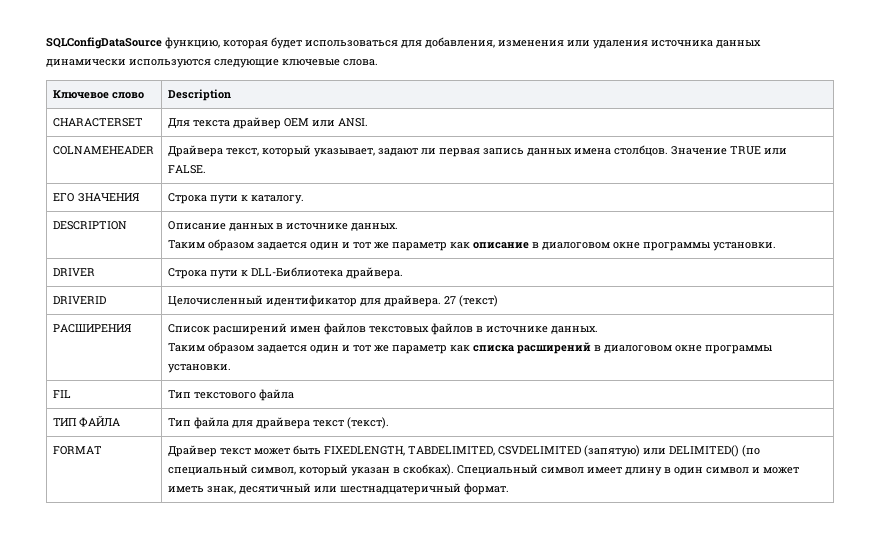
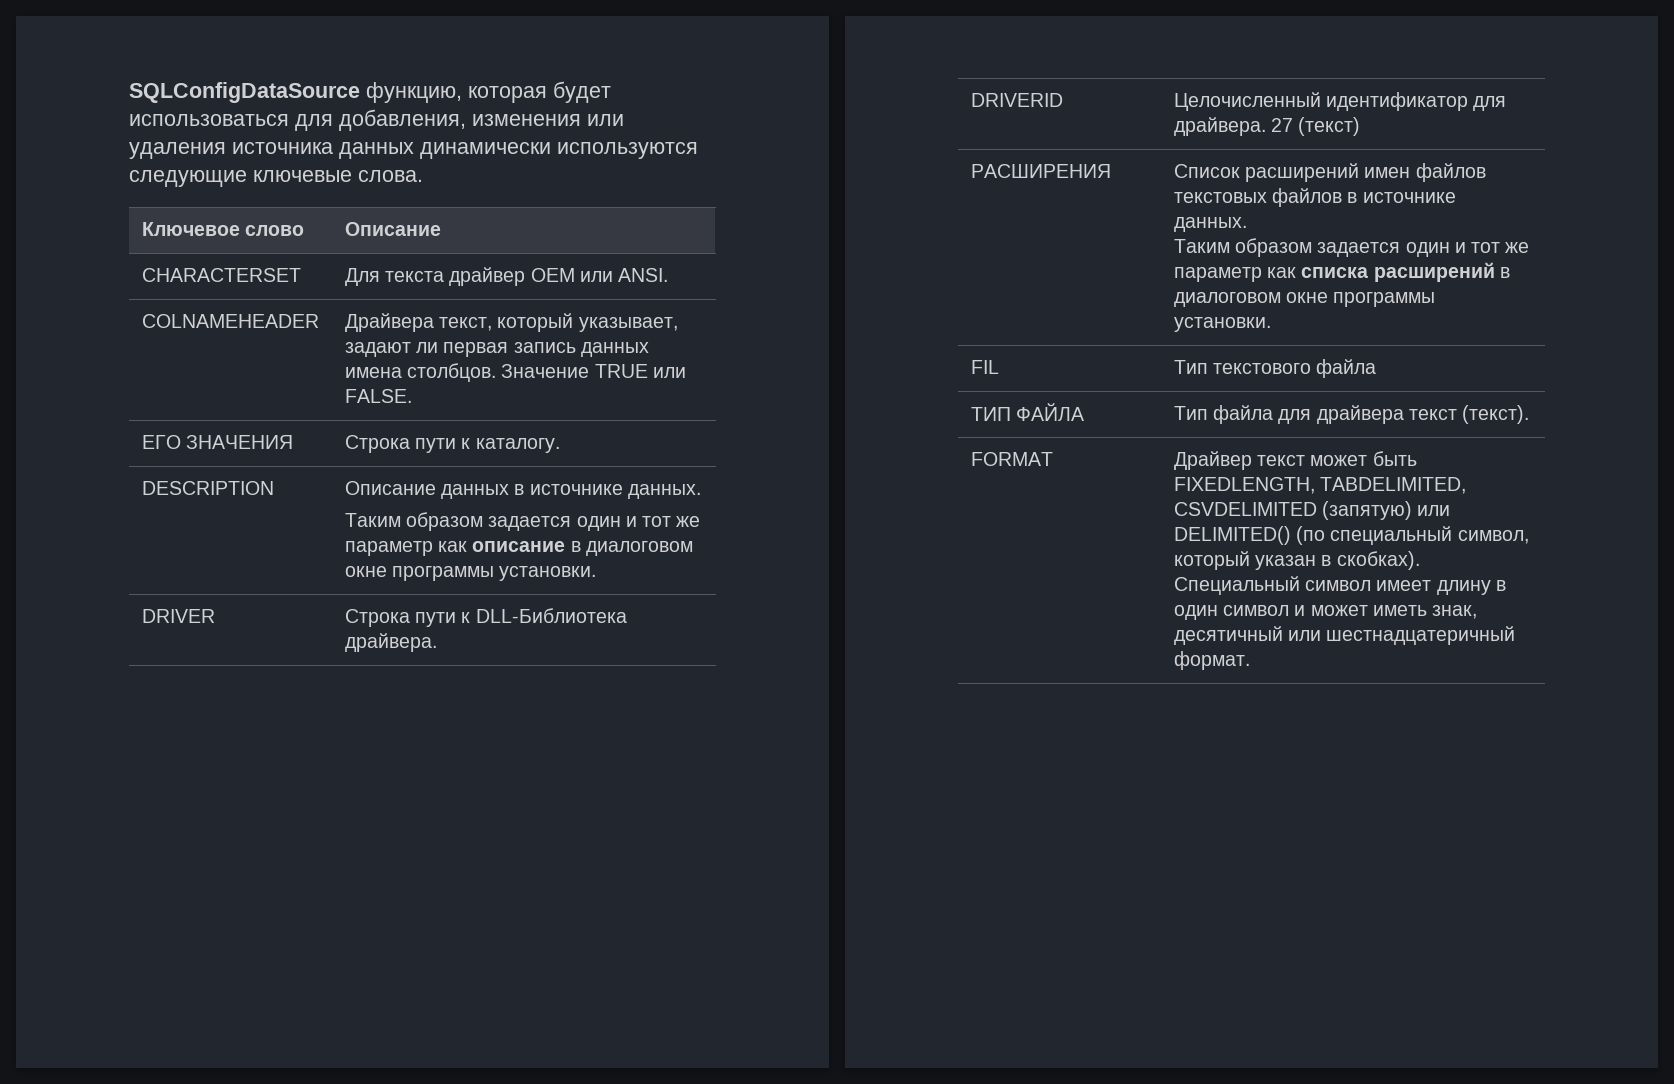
[167,89,231,101] Description -> [344,222,441,236] Описание

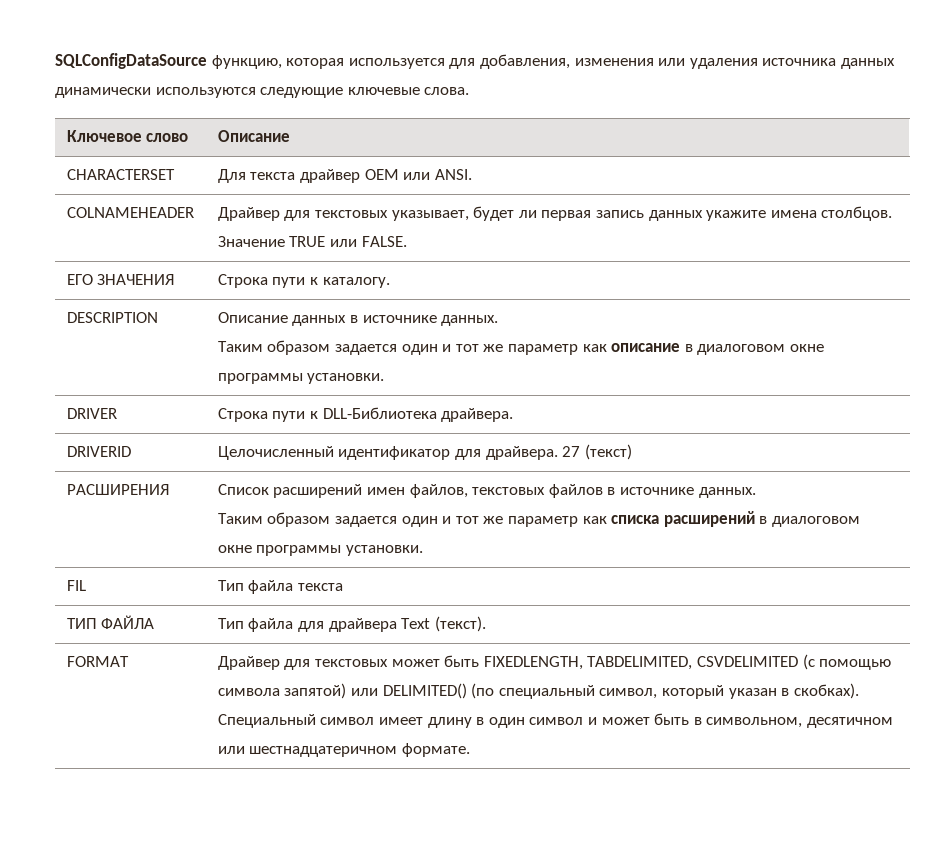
[553,81,611,103] [129,114,289,126] будет использоваться -> [348,58,445,69] используется
[344,313,678,332] [344,342,411,357] Драйвера текст, который указывает, задают -> [217,206,515,221] Драйвер для текстовых указывает, будет
(649, 349) none -> [706,210,767,221] укажите
[1415,163,1486,182] файлов -> [409,484,468,498] файлов,
[1212,359,1377,378] текстового файла -> [248,580,344,594] файла текста
[1408,409,1457,420] текст -> [401,618,431,629] Text
[1256,455,1305,466] текст -> [284,659,389,670] для текстовых
[1321,501,1412,520] (запятую) -> [802,654,892,670] [217,683,347,699] (с помощью символа запятой)
[1372,605,1478,619] [1173,626,1516,645] [1173,651,1250,670] иметь знак, десятичный или шестнадцатеричный формат. -> [654,713,893,728] [217,743,471,757] быть в символьном, десятичном или шестнадцатеричном формате.

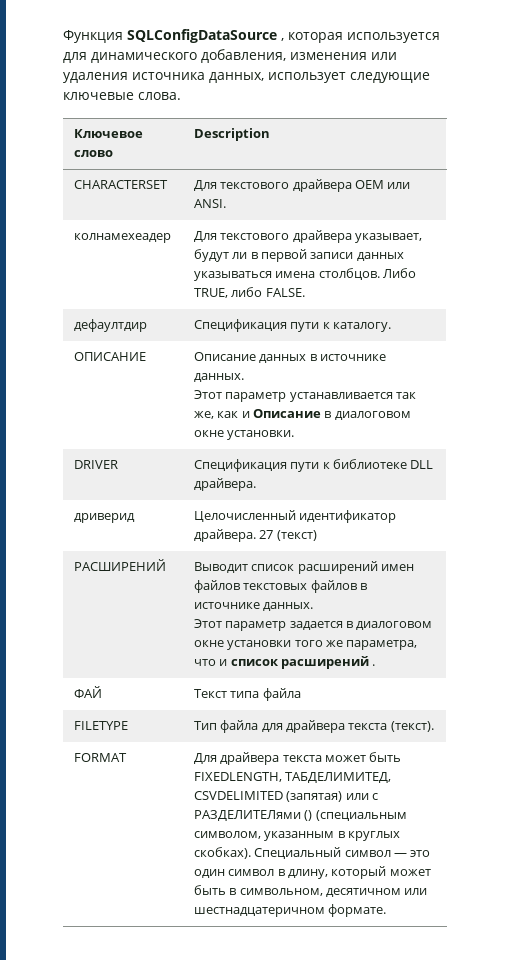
[55,53,282,69] SQLConfigDataSource функцию, -> [63,29,284,43] Функция SQLConfigDataSource ,
(476, 63) none -> [91,52,197,63] динамического
[840,58,895,69] [55,87,256,98] данных динамически используются -> [209,72,346,83] данных, использует
[217,130,290,142] Описание -> [193,128,270,141] Description
[250,169,361,183] текста драйвер -> [220,179,352,192] текстового драйвера
[66,207,194,218] [217,206,893,221] [217,236,407,247] [66,274,175,285] [217,274,268,288] COLNAMEHEADER | Драйвер для текстовых указывает, будет ли первая запись данных укажите имена столбцов. Значение TRUE или FALSE. // ЕГО ЗНАЧЕНИЯ | Строка -> [73,233,171,243] [193,230,422,243] [193,249,404,262] [193,268,416,281] [193,287,305,298] [73,319,147,332] [193,319,287,332] колнамехеадер | Для текстового драйвера указывает, будут ли в первой записи данных указываться имена столбцов. Либо TRUE, либо FALSE. // дефаултдир | Спецификация
[66,312,158,323] DESCRIPTION -> [73,352,146,361] ОПИСАНИЕ
[217,340,824,355] [217,373,303,384] Таким образом задается один и тот же параметр как описание в диалоговом окне программы -> [193,390,416,402] [193,409,411,420] [193,430,224,437] Этот параметр устанавливается так же, как и Описание в диалоговом окне
[217,407,437,422] Строка пути к DLL-Библиотека -> [193,459,434,472] Спецификация пути к библиотеке DLL
[66,446,131,457] DRIVERID -> [73,513,135,523] дриверид
[455,449,482,460] для -> (397, 516) none
[66,484,169,495] [217,484,269,495] РАСШИРЕНИЯ | Список -> [73,559,166,571] [193,562,295,573] РАСШИРЕНИЙ | Выводит список
[409,484,468,498] файлов, -> [193,580,240,593] файлов
[217,511,860,527] [217,545,424,556] [66,580,86,591] [217,580,344,594] [66,615,155,629] Таким образом задается один и тот же параметр как списка расширений в диалоговом окне программы установки. // FIL | Тип файла текста // ТИП ФАЙЛА -> [193,619,433,631] [193,640,418,650] [193,656,376,669] [73,686,102,698] [193,688,301,701] [73,721,128,730] Этот параметр задается в диалоговом окне установки того же параметра, что и список расширений . // ФАЙ | Текст типа файла // FILETYPE
[401,618,431,629] Text -> [348,723,388,730] текста
[217,654,892,670] [217,683,859,699] [217,714,597,728] Драйвер для текстовых может быть FIXEDLENGTH, TABDELIMITED, CSVDELIMITED (с помощью символа запятой) или DELIMITED() (по специальный символ, который указан в скобках). Специальный символ имеет длину в один символ и -> [193,752,402,765] [193,772,392,783] [193,791,378,802] [193,810,407,821] [193,831,400,841] [193,847,431,859] [193,866,387,879] Для драйвера текста может быть FIXEDLENGTH, ТАБДЕЛИМИТЕД, CSVDELIMITED (запятая) или с РАЗДЕЛИТЕЛями () (специальным символом, указанным в круглых скобках). Специальный символ — это один символ в длину, который

